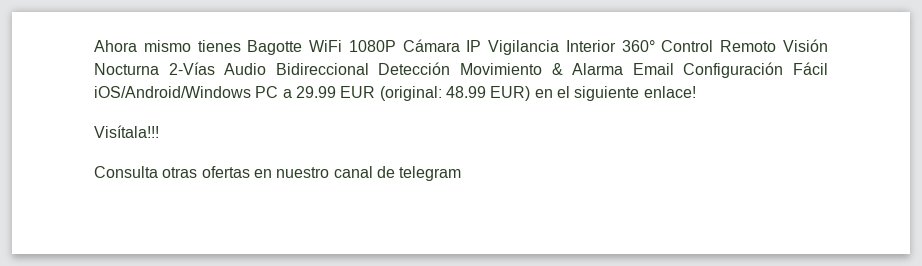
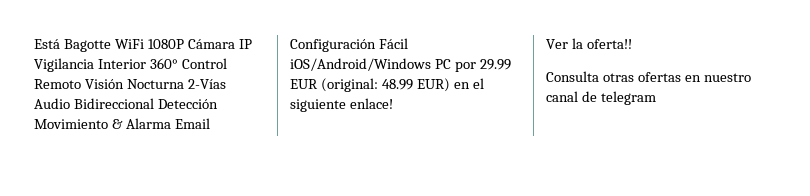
[94,40,241,52] Ahora mismo tienes -> [34,39,60,49] Está
[282,89,292,98] a -> [454,62,476,72] por
[94,125,159,138] Visítala!!! -> [546,38,632,49] Ver la oferta!!

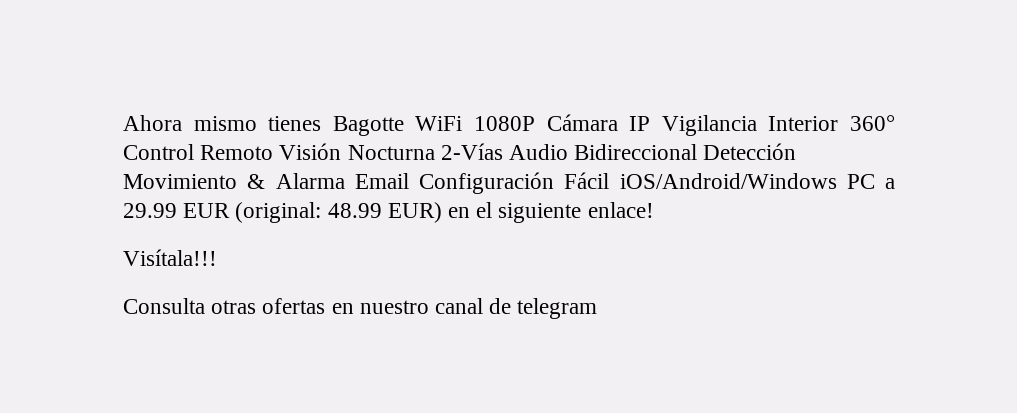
[34,39,60,49] Está -> [123,115,322,131] Ahora mismo tienes
[454,62,476,72] por -> [885,178,895,189] a
[546,38,632,49] Ver la oferta!! -> [123,249,217,266] Visítala!!!

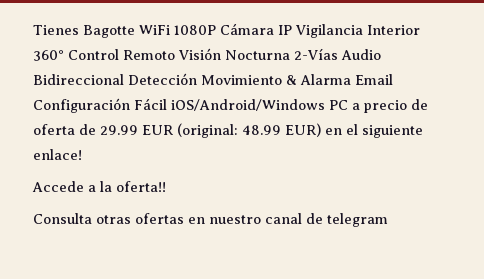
[123,115,322,131] Ahora mismo tienes -> [33,25,79,35] Tienes
(895, 183) none -> [364,99,428,113] [33,124,96,135] precio de oferta de
[123,249,217,266] Visítala!!! -> [32,181,166,192] Accede a la oferta!!

